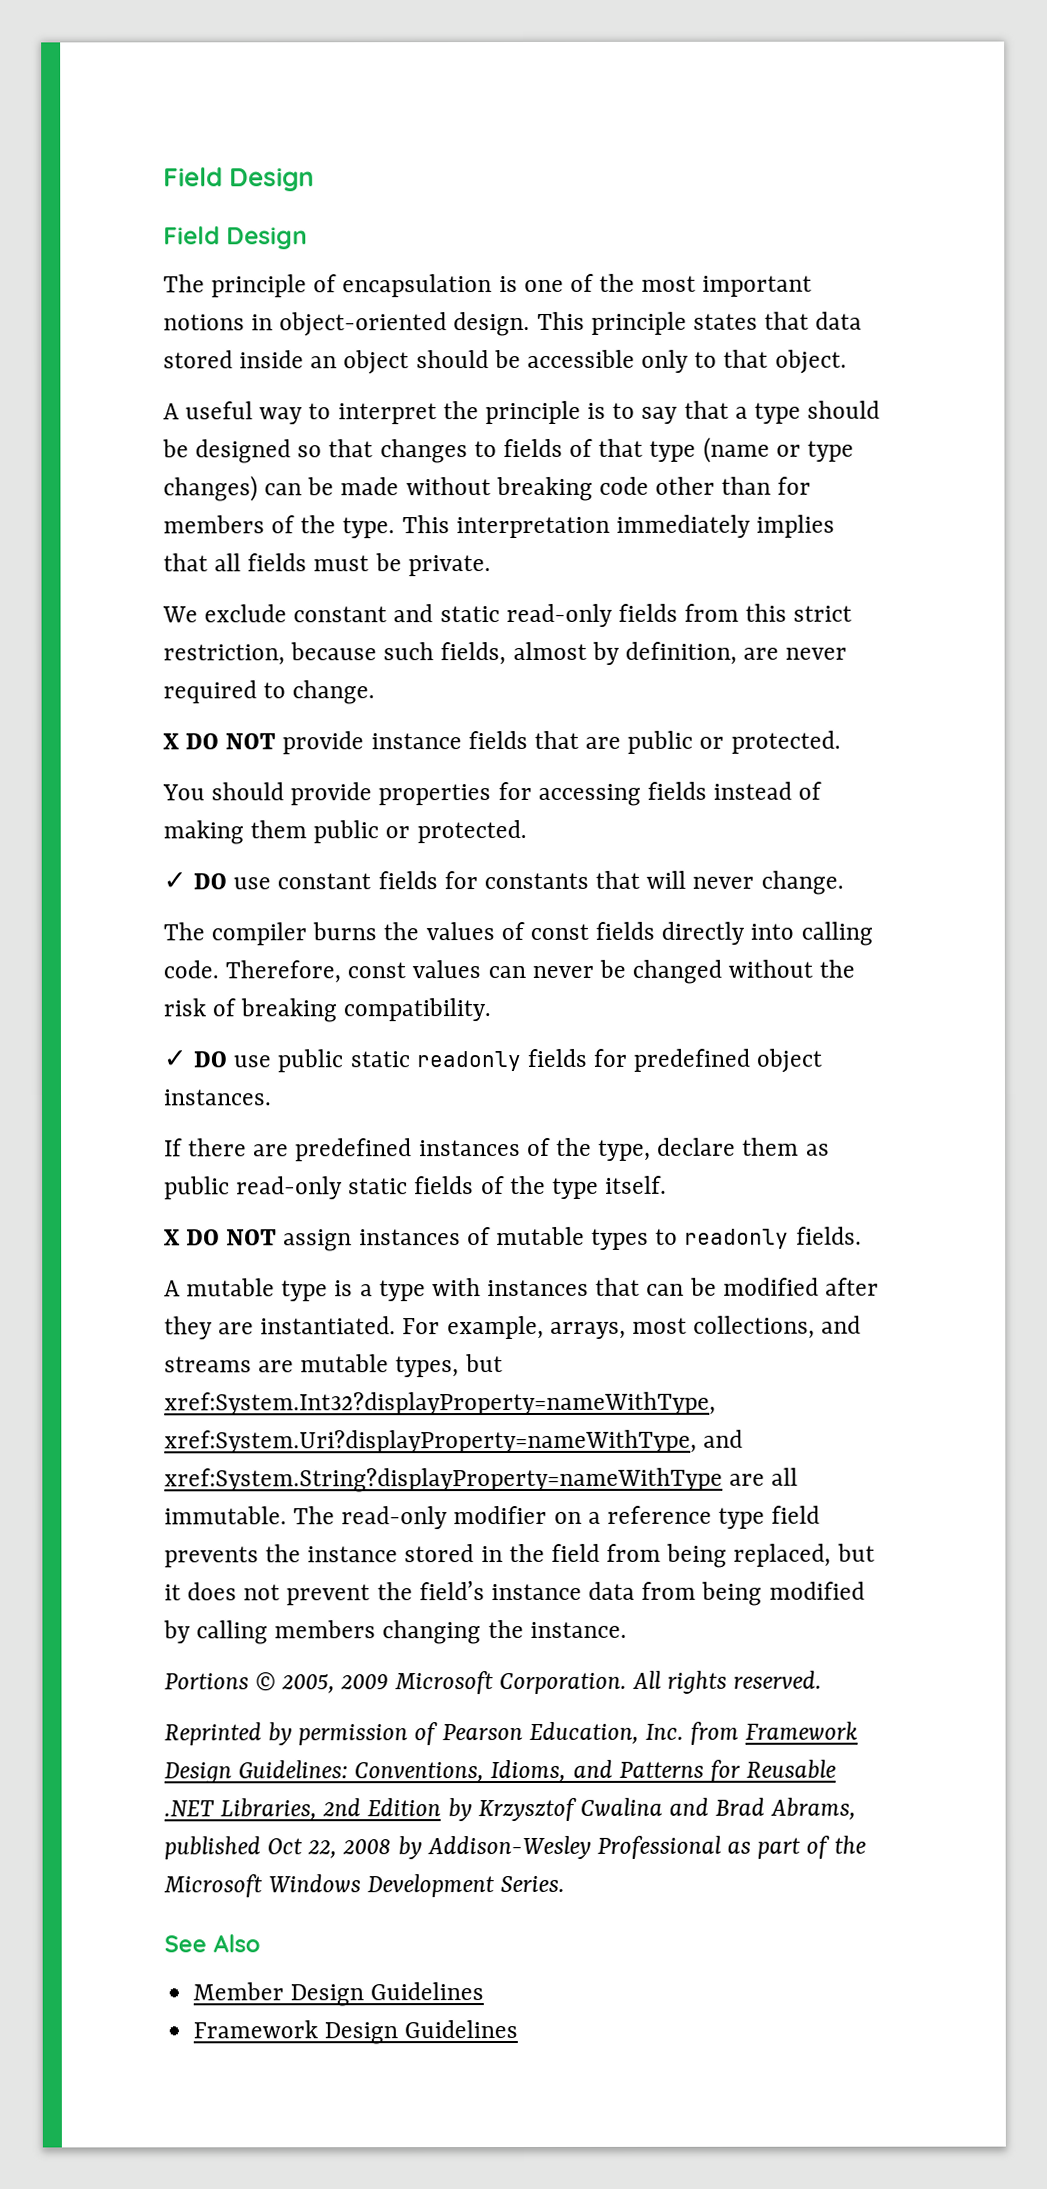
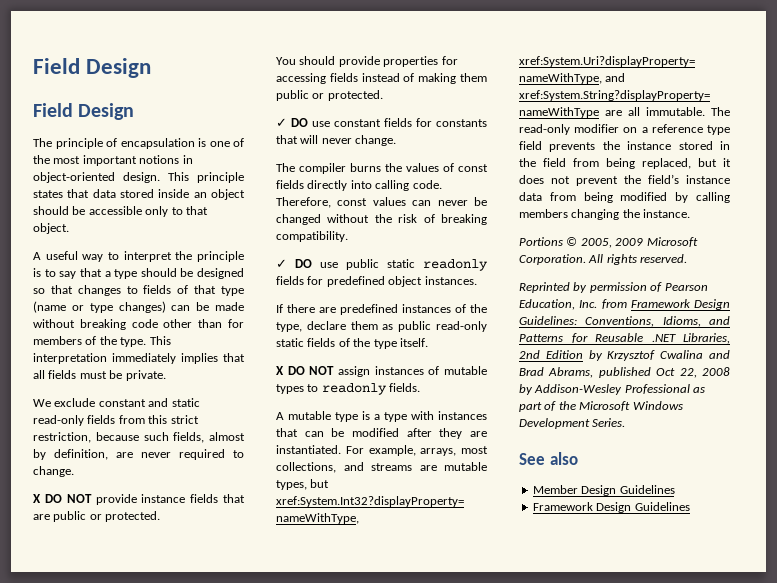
[213,1934,260,1953] Also -> [549,452,578,465] also

